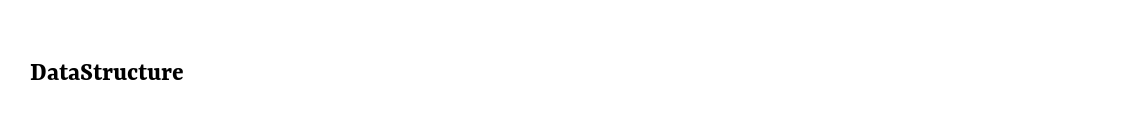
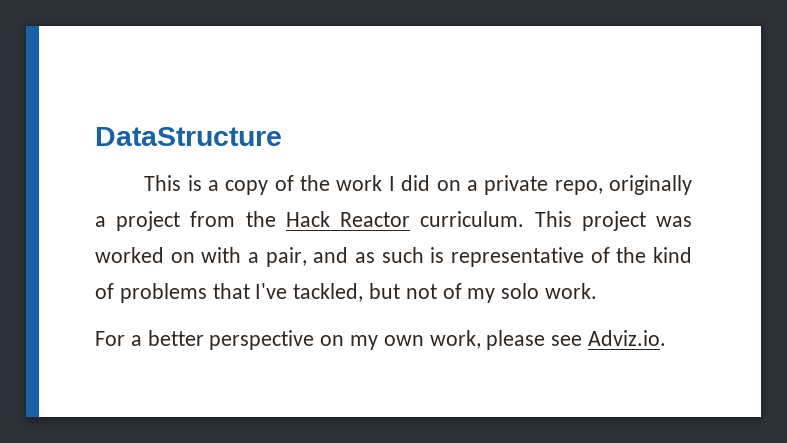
(184, 72) none -> [144,175,692,195] [95,211,692,231] [95,247,692,267] [95,283,598,303] [95,330,667,350] // This is a copy of the work I did on a private repo, originally a project from the Hack Reactor curriculum. This project was worked on with a pair, and as such is representative of the kind of problems that I've tackled, but not of my solo work. // For a better perspective on my own work, please see Adviz.io.

